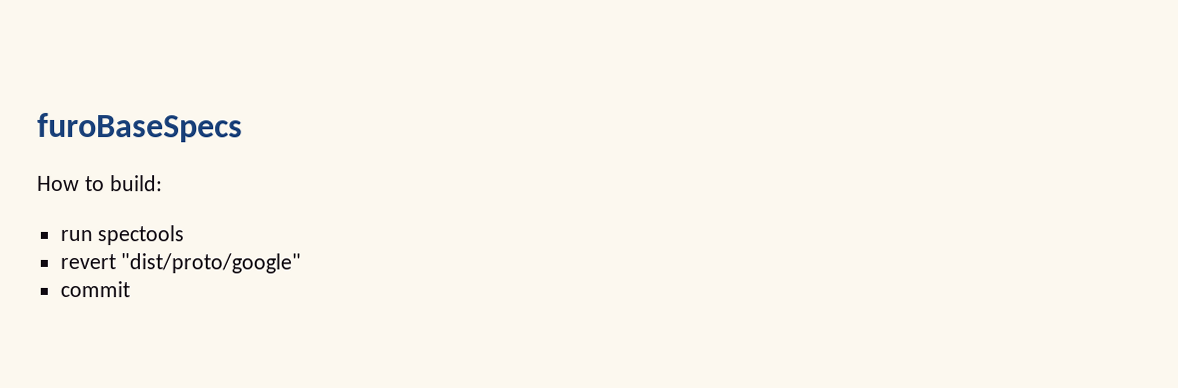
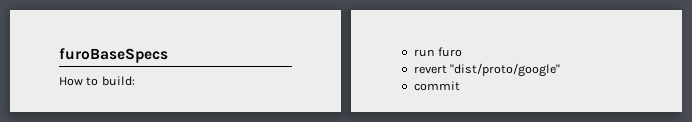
[97,225,185,246] spectools -> [438,47,463,57] furo

